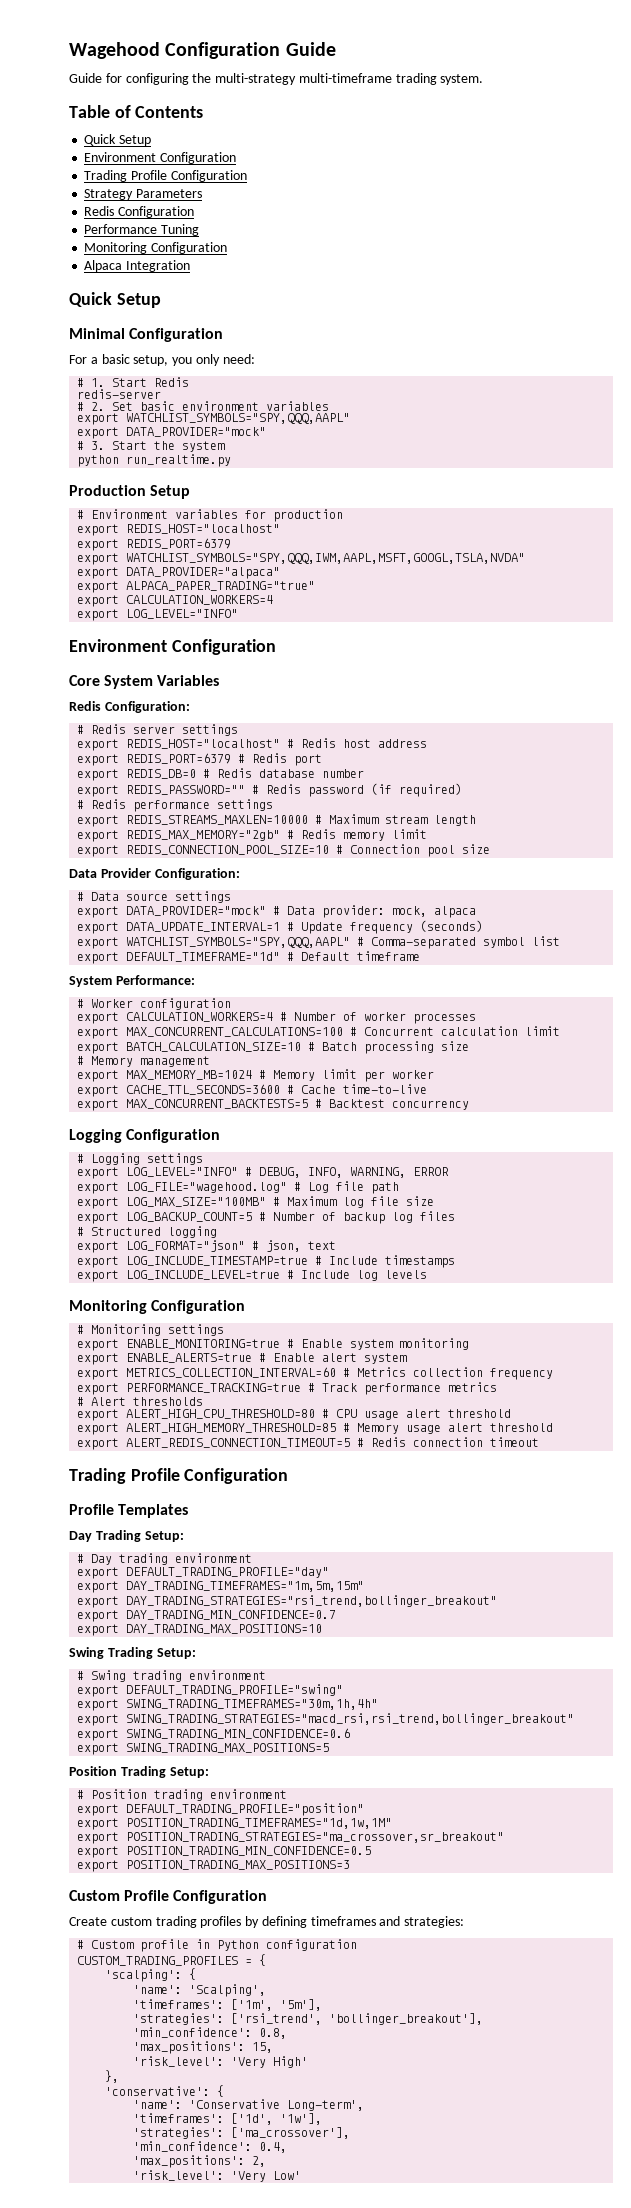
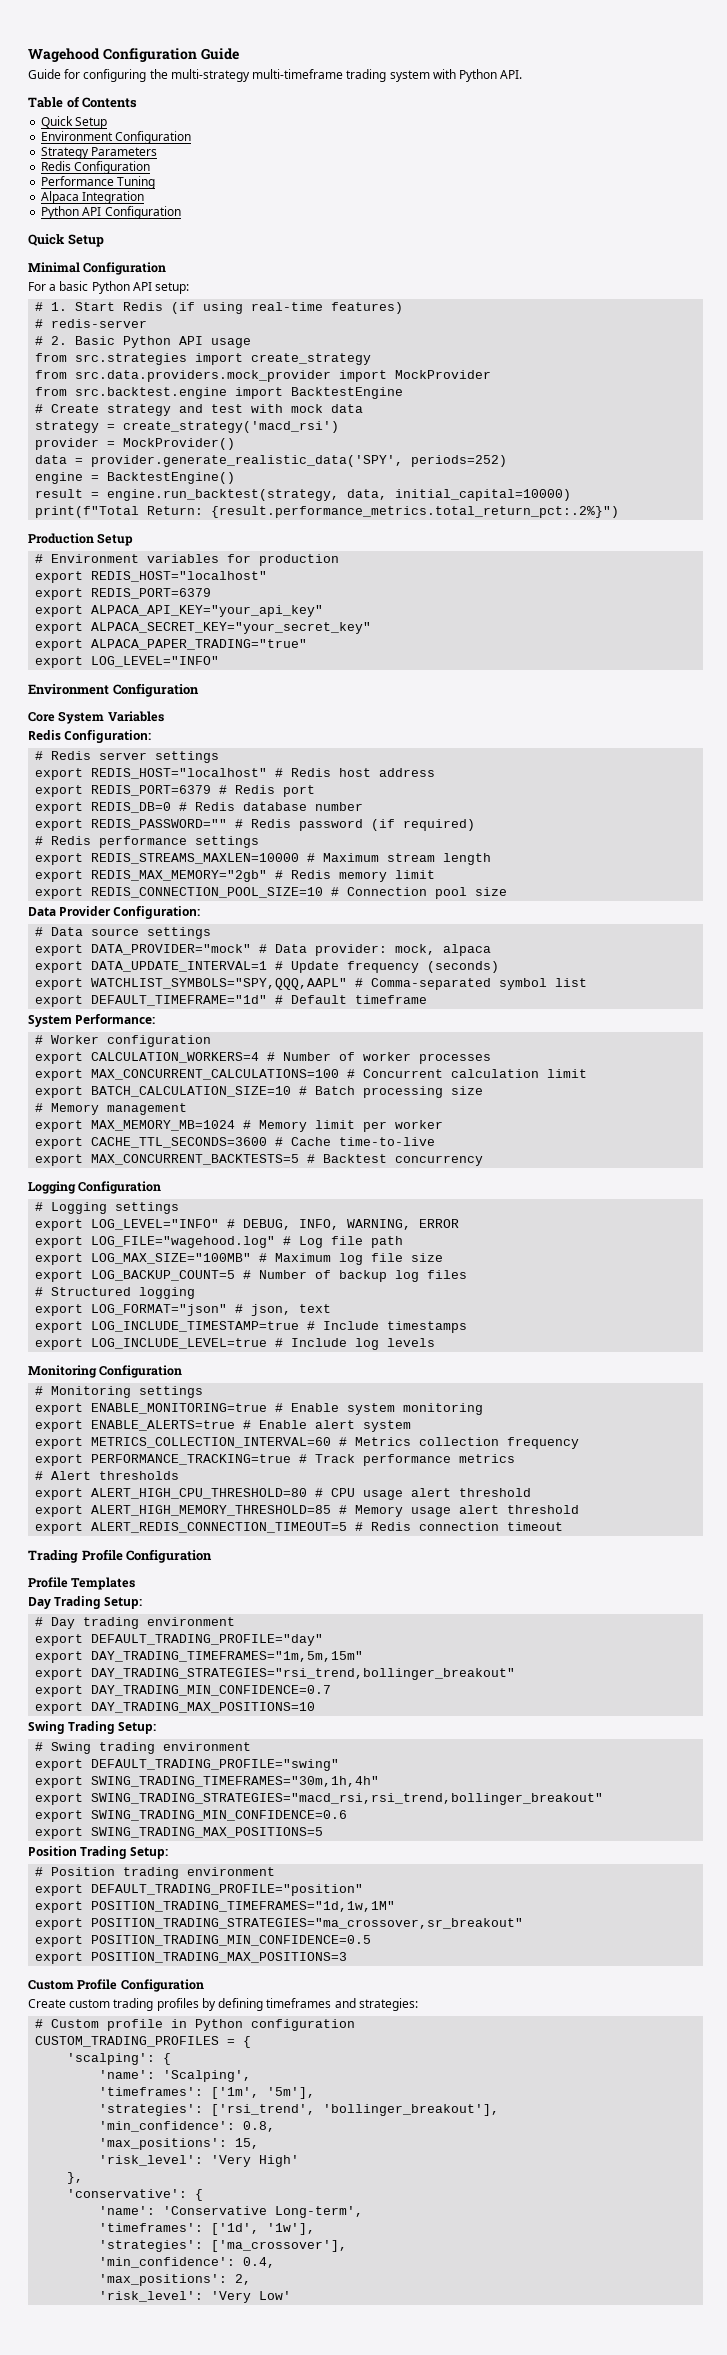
[440,74,484,85] system. -> [389,69,523,82] system with Python API.
[84,170,247,182] // Trading Profile Configuration -> (192, 137) none
[84,242,228,254] // Monitoring Configuration -> (156, 182) none
(191, 266) none -> [41,206,181,219] // Python API Configuration
[133,354,255,366] setup, you only need: -> [91,281,190,294] Python API setup:
[77,389,162,399] [77,401,330,411] [77,413,351,425] [77,427,267,439] [77,441,226,452] [77,454,232,467] // redis-server // # 2. Set basic environment variables // export WATCHLIST_SYMBOLS="SPY,QQQ,AAPL" // export DATA_PROVIDER="mock" // # 3. Start the system // python run_realtime.py -> [171,302,404,314] [35,319,148,328] [35,336,252,348] [35,353,372,365] [35,370,492,382] [35,387,404,399] [35,404,364,416] [35,421,340,433] [35,438,236,450] [35,455,508,467] [35,472,236,484] [35,489,572,501] [35,506,620,518] (if using real-time features) // # redis-server // # 2. Basic Python API usage // from src.strategies import create_strategy // from src.data.providers.mock_provider import MockProvider // from src.backtest.engine import BacktestEngine // # Create strategy and test with mock data // strategy = create_strategy('macd_rsi') // provider = MockProvider() // data = provider.generate_realistic_data('SPY', periods=252) // engine = BacktestEngine() // result = engine.run_backtest(strategy, data, initial_capital=10000) // print(f"Total Return: {result.performance_metrics.total_return_pct:.2%}")
[126,553,526,564] [77,567,281,579] WATCHLIST_SYMBOLS="SPY,QQQ,IWM,AAPL,MSFT,GOOGL,TSLA,NVDA" // export DATA_PROVIDER="alpaca" -> [91,605,324,617] [35,622,372,634] ALPACA_API_KEY="your_api_key" // export ALPACA_SECRET_KEY="your_secret_key"
[77,595,274,607] // export CALCULATION_WORKERS=4 -> (308, 644) none

